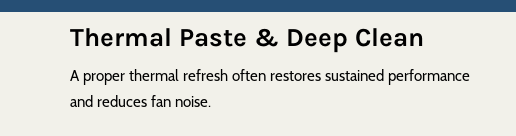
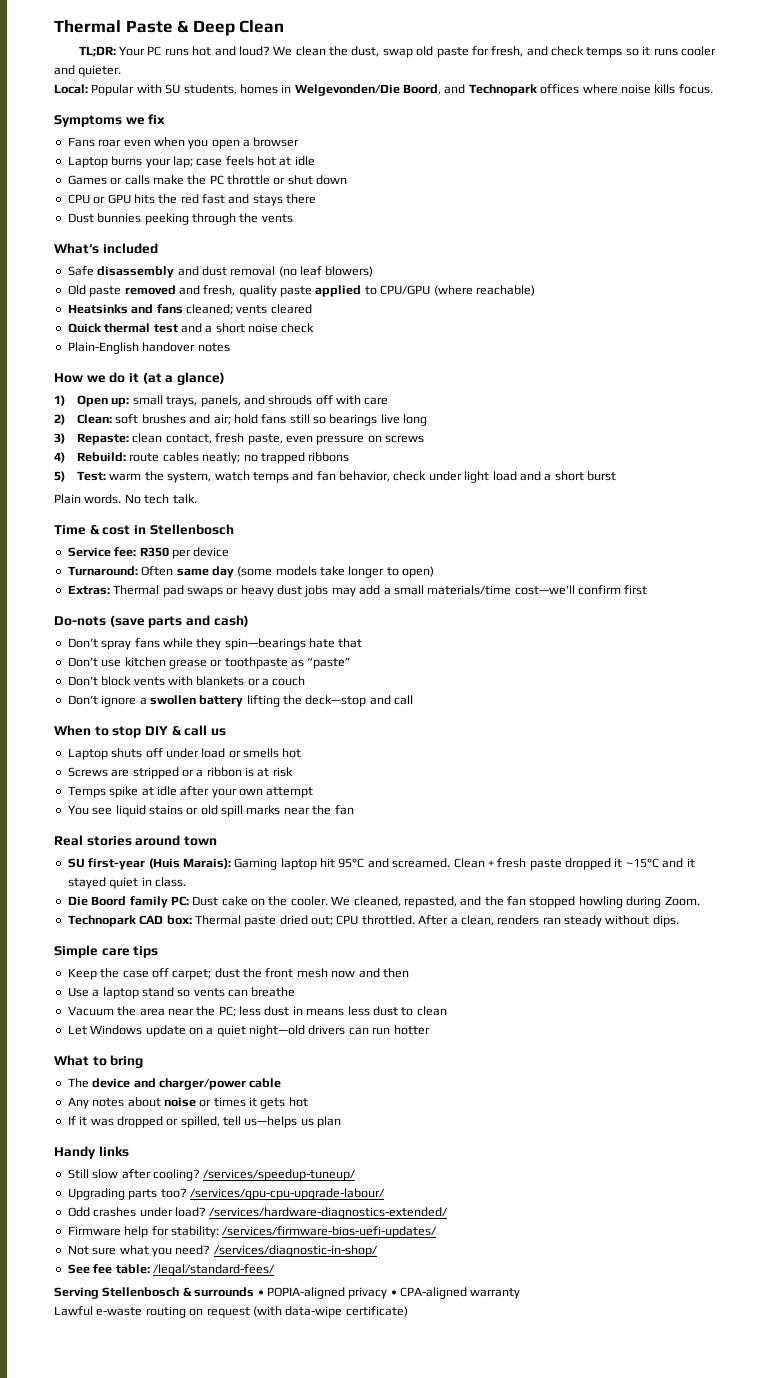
[70,69,471,85] [70,95,212,107] A proper thermal refresh often restores sustained performance and reduces fan noise. -> [78,46,716,58] [54,65,122,77] [54,84,713,96] [54,114,166,127] [67,137,300,149] [67,156,315,168] [67,175,348,185] [67,194,317,206] [67,213,293,225] [54,243,158,254] [67,266,374,278] [67,285,535,297] [67,304,312,315] [67,323,315,333] [67,342,230,354] [54,372,225,385] [54,395,389,407] [54,414,428,426] [54,433,425,445] [54,452,350,464] [54,471,617,483] [54,494,197,504] [54,524,234,535] [67,547,230,559] [67,566,435,578] [67,585,648,597] [54,615,249,628] [67,638,363,650] [67,657,352,669] [67,676,306,686] [67,695,414,707] [54,725,226,738] [67,748,302,760] [67,767,293,779] [67,786,314,798] [67,805,354,817] [54,835,217,846] [67,858,695,870] [67,877,186,889] [67,896,700,908] [67,915,679,927] [54,945,159,958] [67,968,409,980] [67,987,296,999] [67,1006,447,1017] [67,1025,430,1037] [54,1055,144,1068] [67,1078,282,1090] [67,1097,308,1109] [67,1116,342,1128] [54,1146,129,1159] [67,1169,357,1181] [67,1188,385,1200] [67,1207,449,1219] [67,1226,438,1238] [67,1245,378,1257] [67,1264,275,1276] [54,1287,521,1299] [54,1306,408,1318] TL;DR: Your PC runs hot and loud? We clean the dust, swap old paste for fresh, and check temps so it runs cooler and quieter. // Local: Popular with SU students, homes in Welgevonden/Die Boord, and Technopark offices where noise kills focus. // Symptoms we fix // Fans roar even when you open a browser // Laptop burns your lap; case feels hot at idle // Games or calls make the PC throttle or shut down // CPU or GPU hits the red fast and stays there // Dust bunnies peeking through the vents // What’s included // Safe disassembly and dust removal (no leaf blowers) // Old paste removed and fresh, quality paste applied to CPU/GPU (where reachable) // Heatsinks and fans cleaned; vents cleared // Quick thermal test and a short noise check // Plain-English handover notes // How we do it (at a glance) // 1) Open up: small trays, panels, and shrouds off with care // 2) Clean: soft brushes and air; hold fans still so bearings live long // 3) Repaste: clean contact, fresh paste, even pressure on screws // 4) Rebuild: route cables neatly; no trapped ribbons // 5) Test: warm the system, watch temps and fan behavior, check under light load and a short burst // Plain words. No tech talk. // Time & cost in Stellenbosch // Service fee: R350 per device // Turnaround: Often same day (some models take longer to open) // Extras: Thermal pad swaps or heavy dust jobs may add a small materials/time cost—we’ll confirm first // Do-nots (save parts and cash) // Don’t spray fans while they spin—bearings hate that // Don’t use kitchen grease or toothpaste as “paste” // Don’t block vents with blankets or a couch // Don’t ignore a swollen battery lifting the deck—stop and call // When to stop DIY & call us // Laptop shuts off under load or smells hot // Screws are stripped or a ribbon is at risk // Temps spike at idle after your own attempt // You see liquid stains or old spill marks near the fan // Real stories around town // SU first-year (Huis Marais): Gaming laptop hit 95°C and screamed. Clean + fresh paste dropped it ~15°C and it stayed quiet in class. // Die Boord family PC: Dust cake on the cooler. We cleaned, repasted, and the fan stopped howling during Zoom. // Technopark CAD box: Thermal paste dried out; CPU throttled. After a clean, renders ran steady without dips. // Simple care tips // Keep the case off carpet; dust the front mesh now and then // Use a laptop stand so vents can breathe // Vacuum the area near the PC; less dust in means less dust to clean // Let Windows update on a quiet night—old drivers can run hotter // What to bring // The device and charger/power cable // Any notes about noise or times it gets hot // If it was dropped or spilled, tell us—helps us plan // Handy links // Still slow after cooling? /services/speedup-tuneup/ // Upgrading parts too? /services/gpu-cpu-upgrade-labour/ // Odd crashes under load? /services/hardware-diagnostics-extended/ // Firmware help for stability: /services/firmware-bios-uefi-updates/ // Not sure what you need? /services/diagnostic-in-shop/ // See fee table: /legal/standard-fees/ // Serving Stellenbosch & surrounds • POPIA-aligned privacy • CPA-aligned warranty // Lawful e-waste routing on request (with data-wipe certificate)

